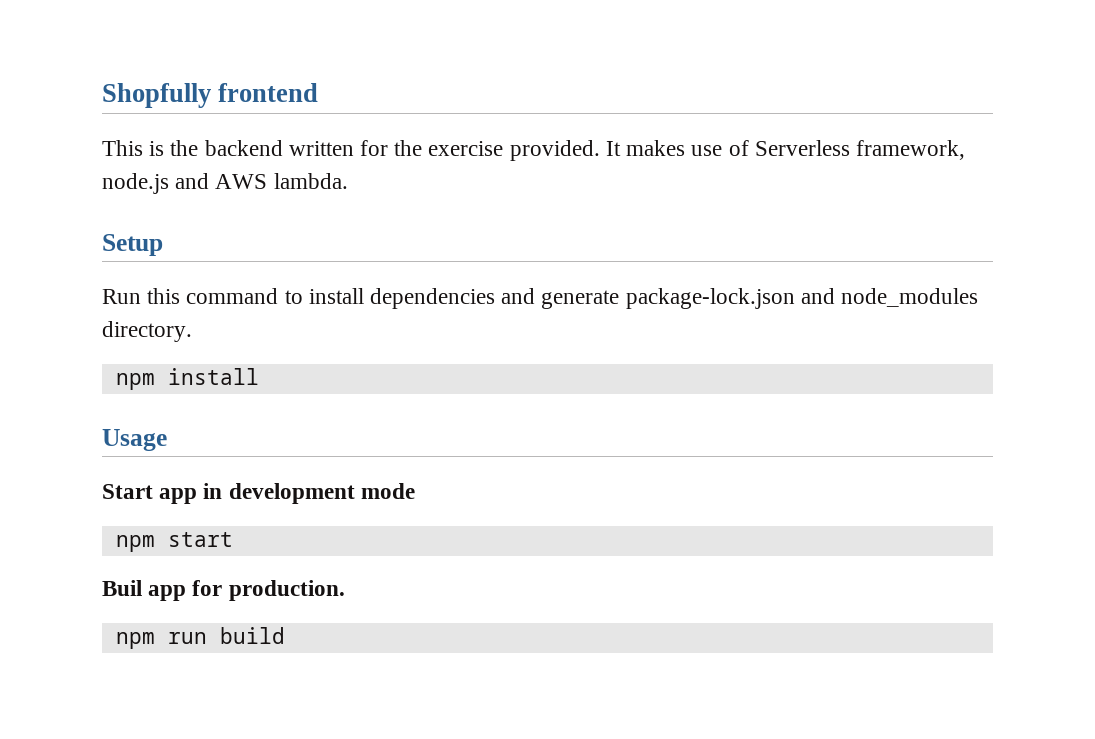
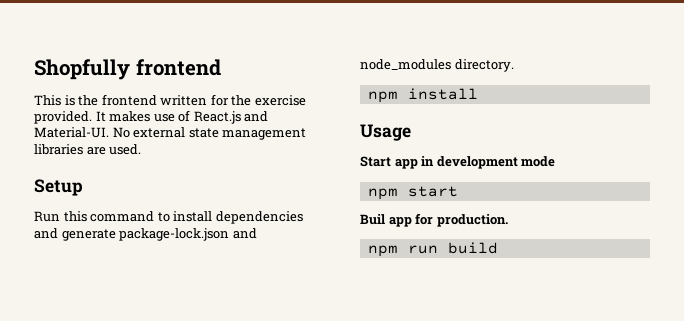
[204,140,283,156] backend -> [101,94,157,106] frontend
[754,140,965,160] [102,173,348,194] Serverless framework, node.js and AWS lambda. -> [193,111,269,124] [34,127,307,140] [34,144,142,155] React.js and Material-UI. No external state management libraries are used.

